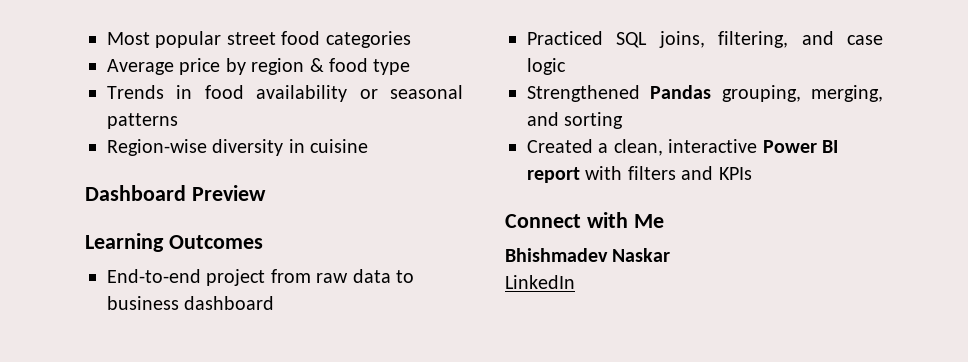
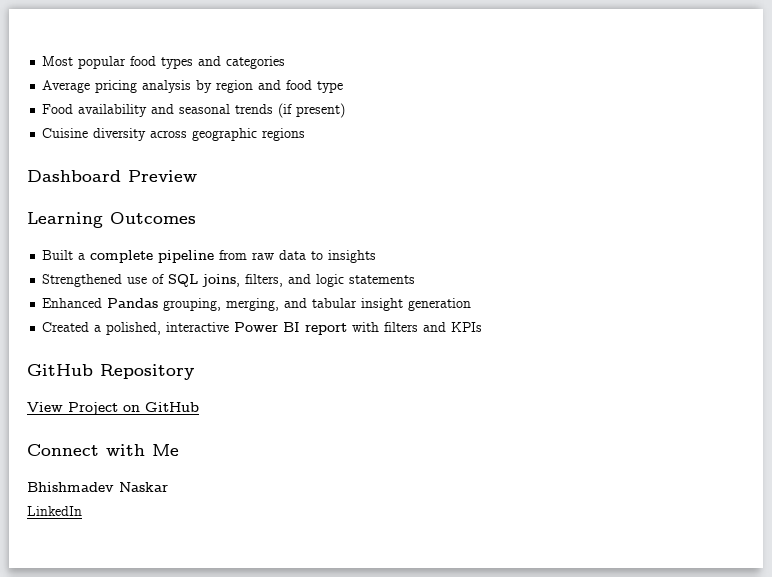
[226,31,321,45] street food -> [130,56,222,69] food types and
[179,58,221,75] price -> [95,80,192,93] pricing analysis
[309,58,324,72] & -> [258,80,282,90] and
[107,85,463,102] [107,113,178,129] [107,139,369,156] [85,185,266,201] [85,233,263,252] [107,269,414,286] [107,296,275,310] [527,31,883,48] Trends in food availability or seasonal patterns // Region-wise diversity in cuisine // Dashboard Preview // Learning Outcomes // End-to-end project from raw data to business dashboard // Practiced SQL joins, filtering, and case -> [42,103,346,118] [42,128,306,141] [27,170,197,182] [27,212,196,228] [42,250,377,263] [42,274,312,287] Food availability and seasonal trends (if present) // Cuisine diversity across geographic regions // Dashboard Preview // Learning Outcomes // Built a complete pipeline from raw data to insights // Strengthened use of SQL joins, filters, and
[527,85,640,102] // Strengthened -> [349,275,416,284] [42,298,103,308] statements // Enhanced
[564,112,624,129] sorting -> [312,298,472,311] tabular insight generation
[613,139,663,156] clean, -> [106,322,162,335] polished,
(752, 173) none -> [27,364,194,380] [27,402,199,415] // GitHub Repository // View Project on GitHub

